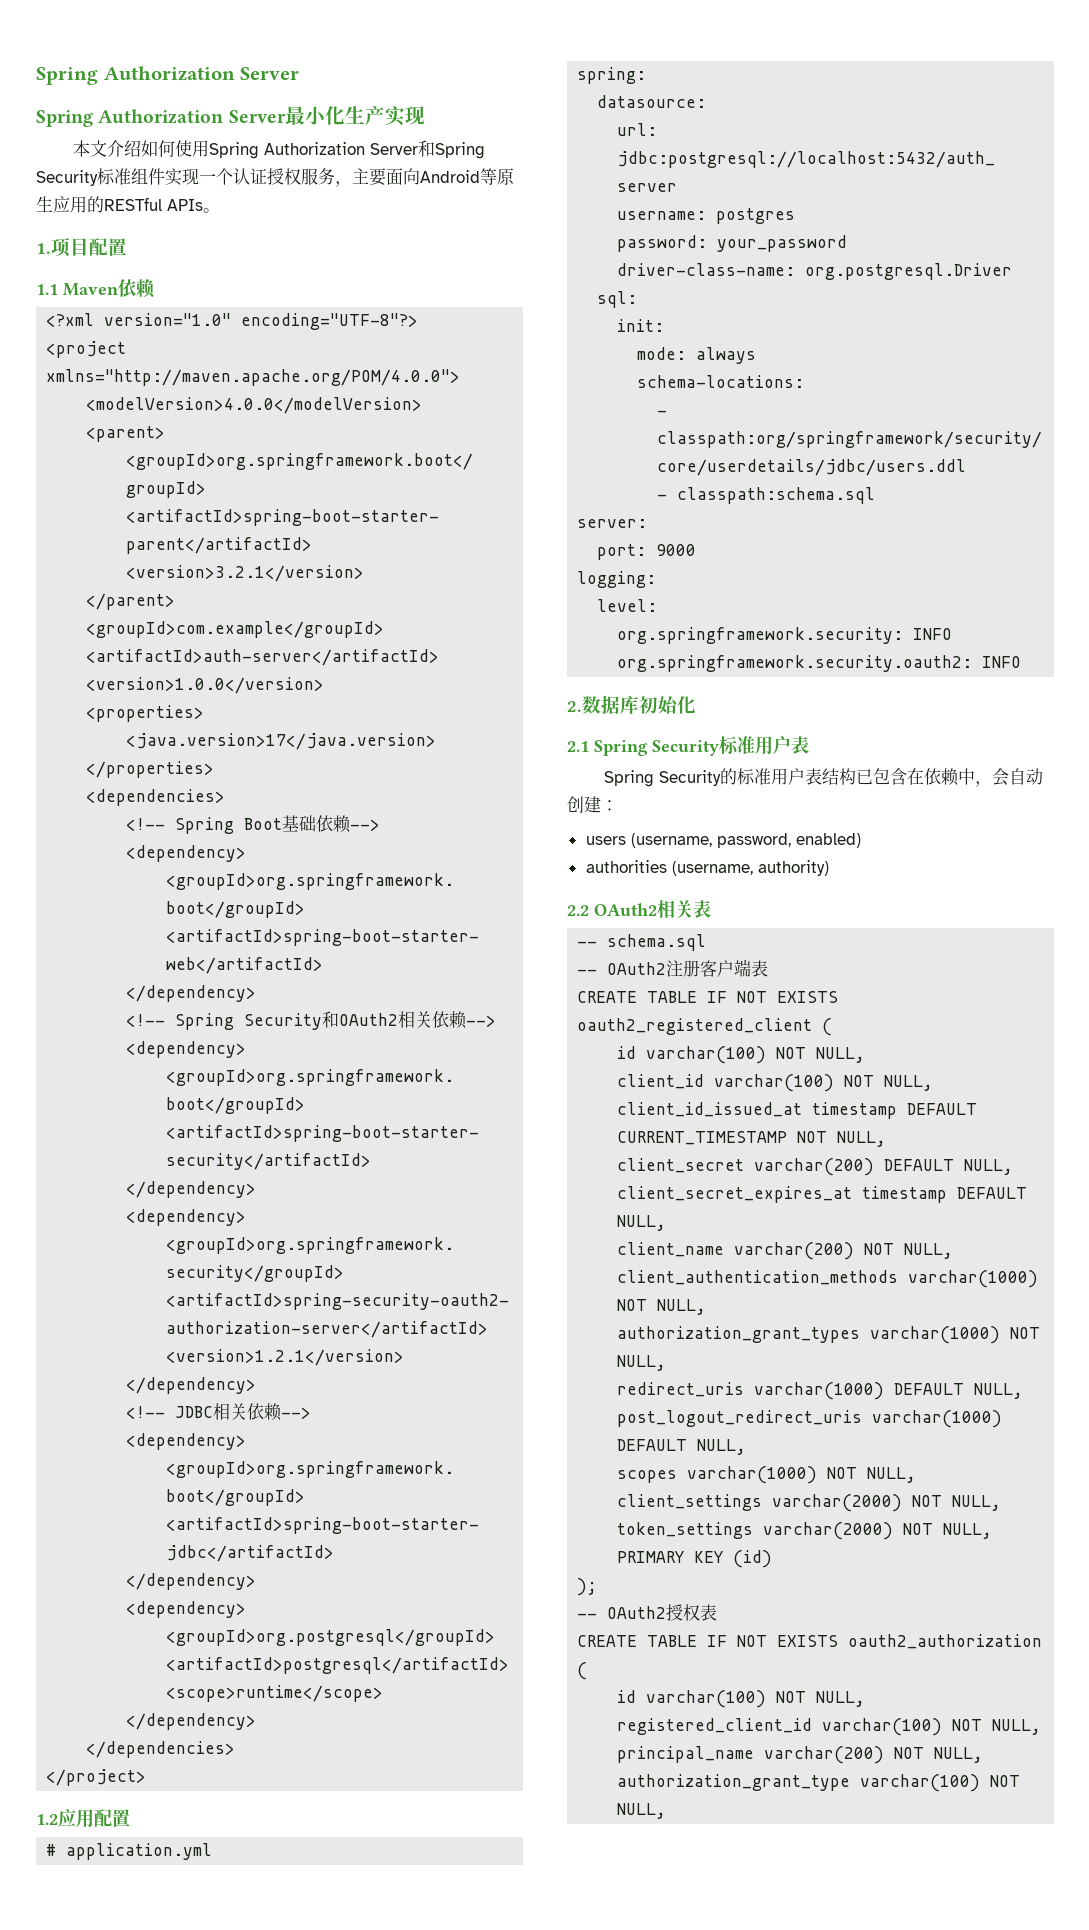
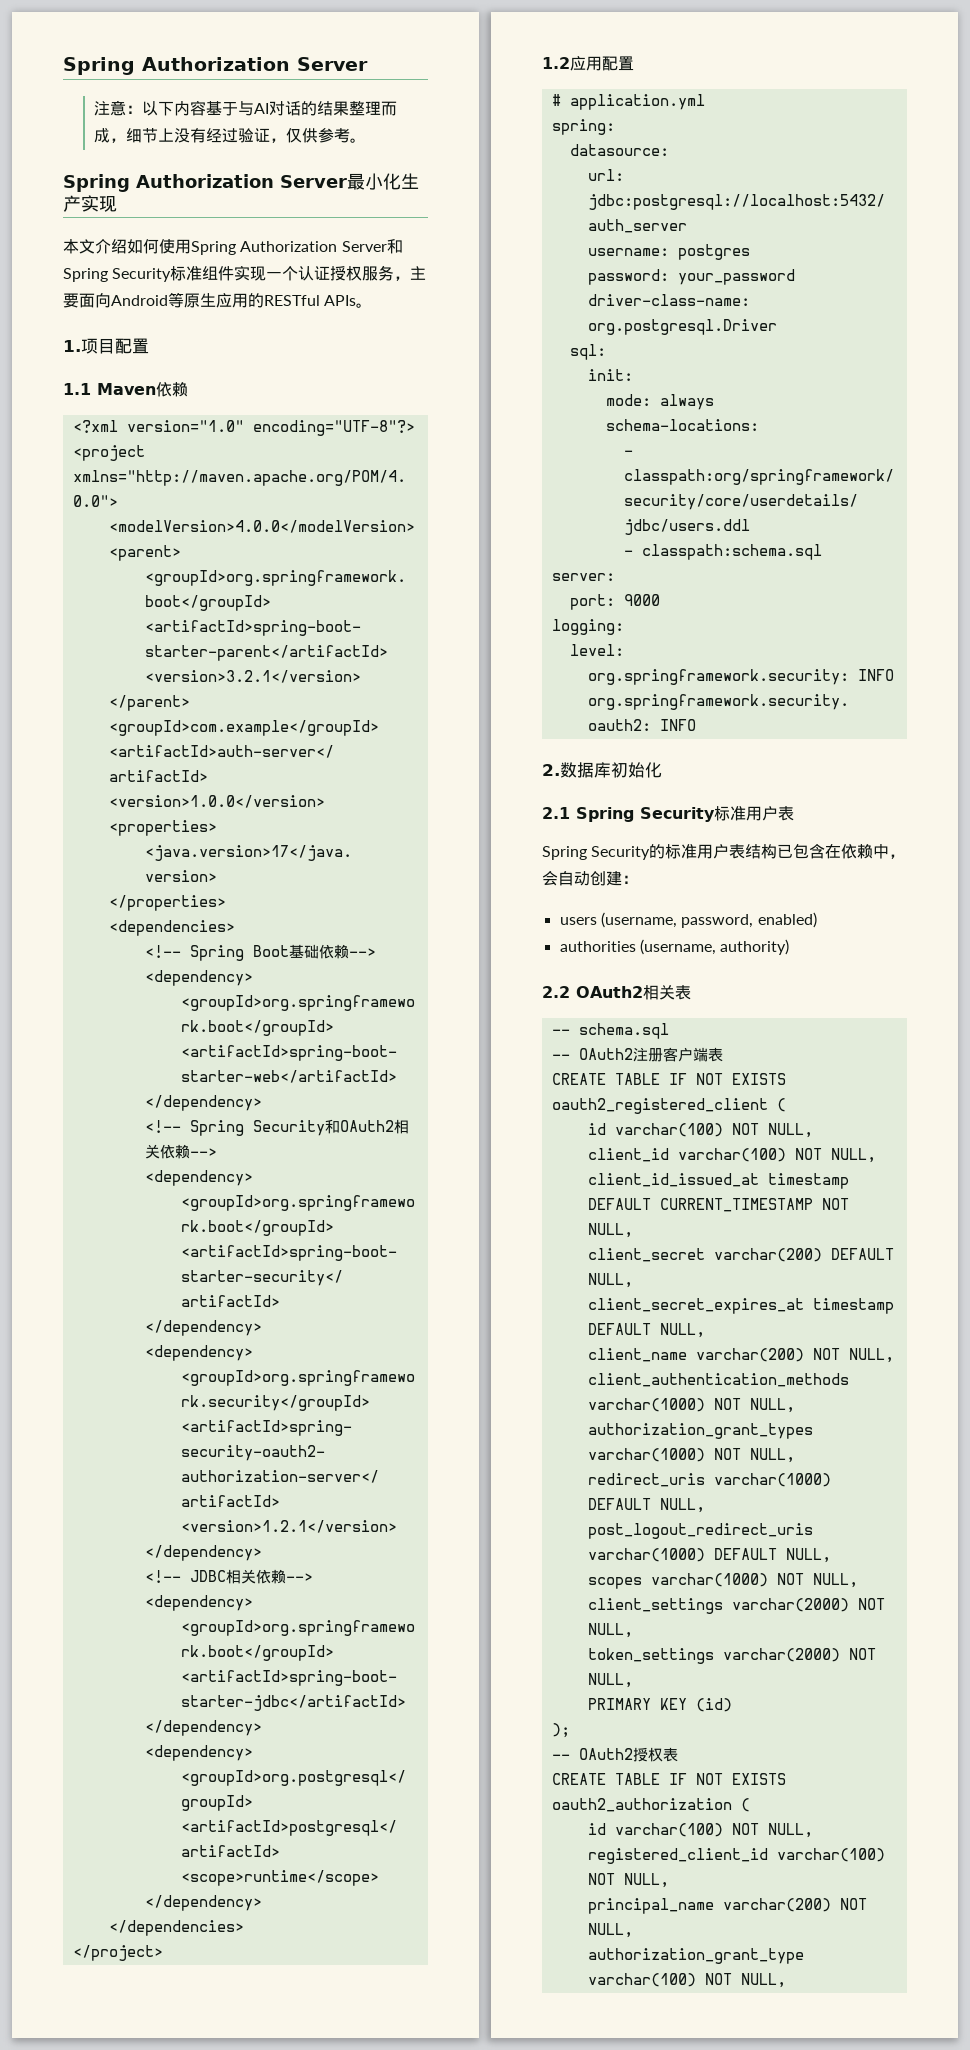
[36,66,300,85] Spring Authorization Server -> [63,57,368,75] [93,100,397,116] [93,128,366,143] Spring Authorization Server // 注意：以下内容基于与AI对话的结果整理而成，细节上没有经过验证，仅供参考。

